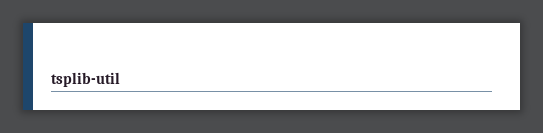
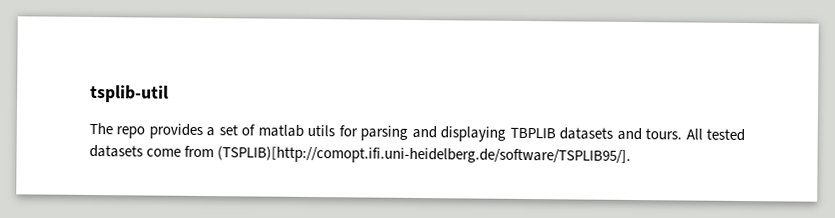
(120, 79) none -> [89,122,746,142] [89,144,632,165] // The repo provides a set of matlab utils for parsing and displaying TBPLIB datasets and tours. All tested datasets come from (TSPLIB)[http://comopt.ifi.uni-heidelberg.de/software/TSPLIB95/].

